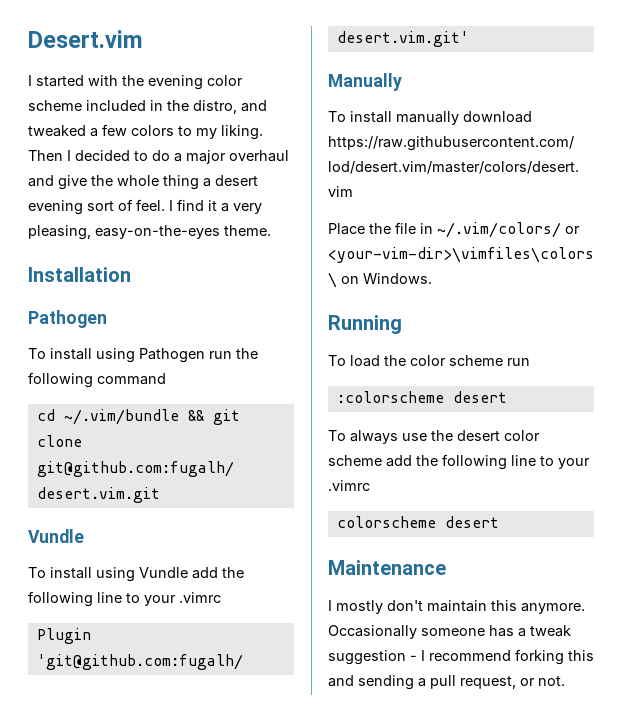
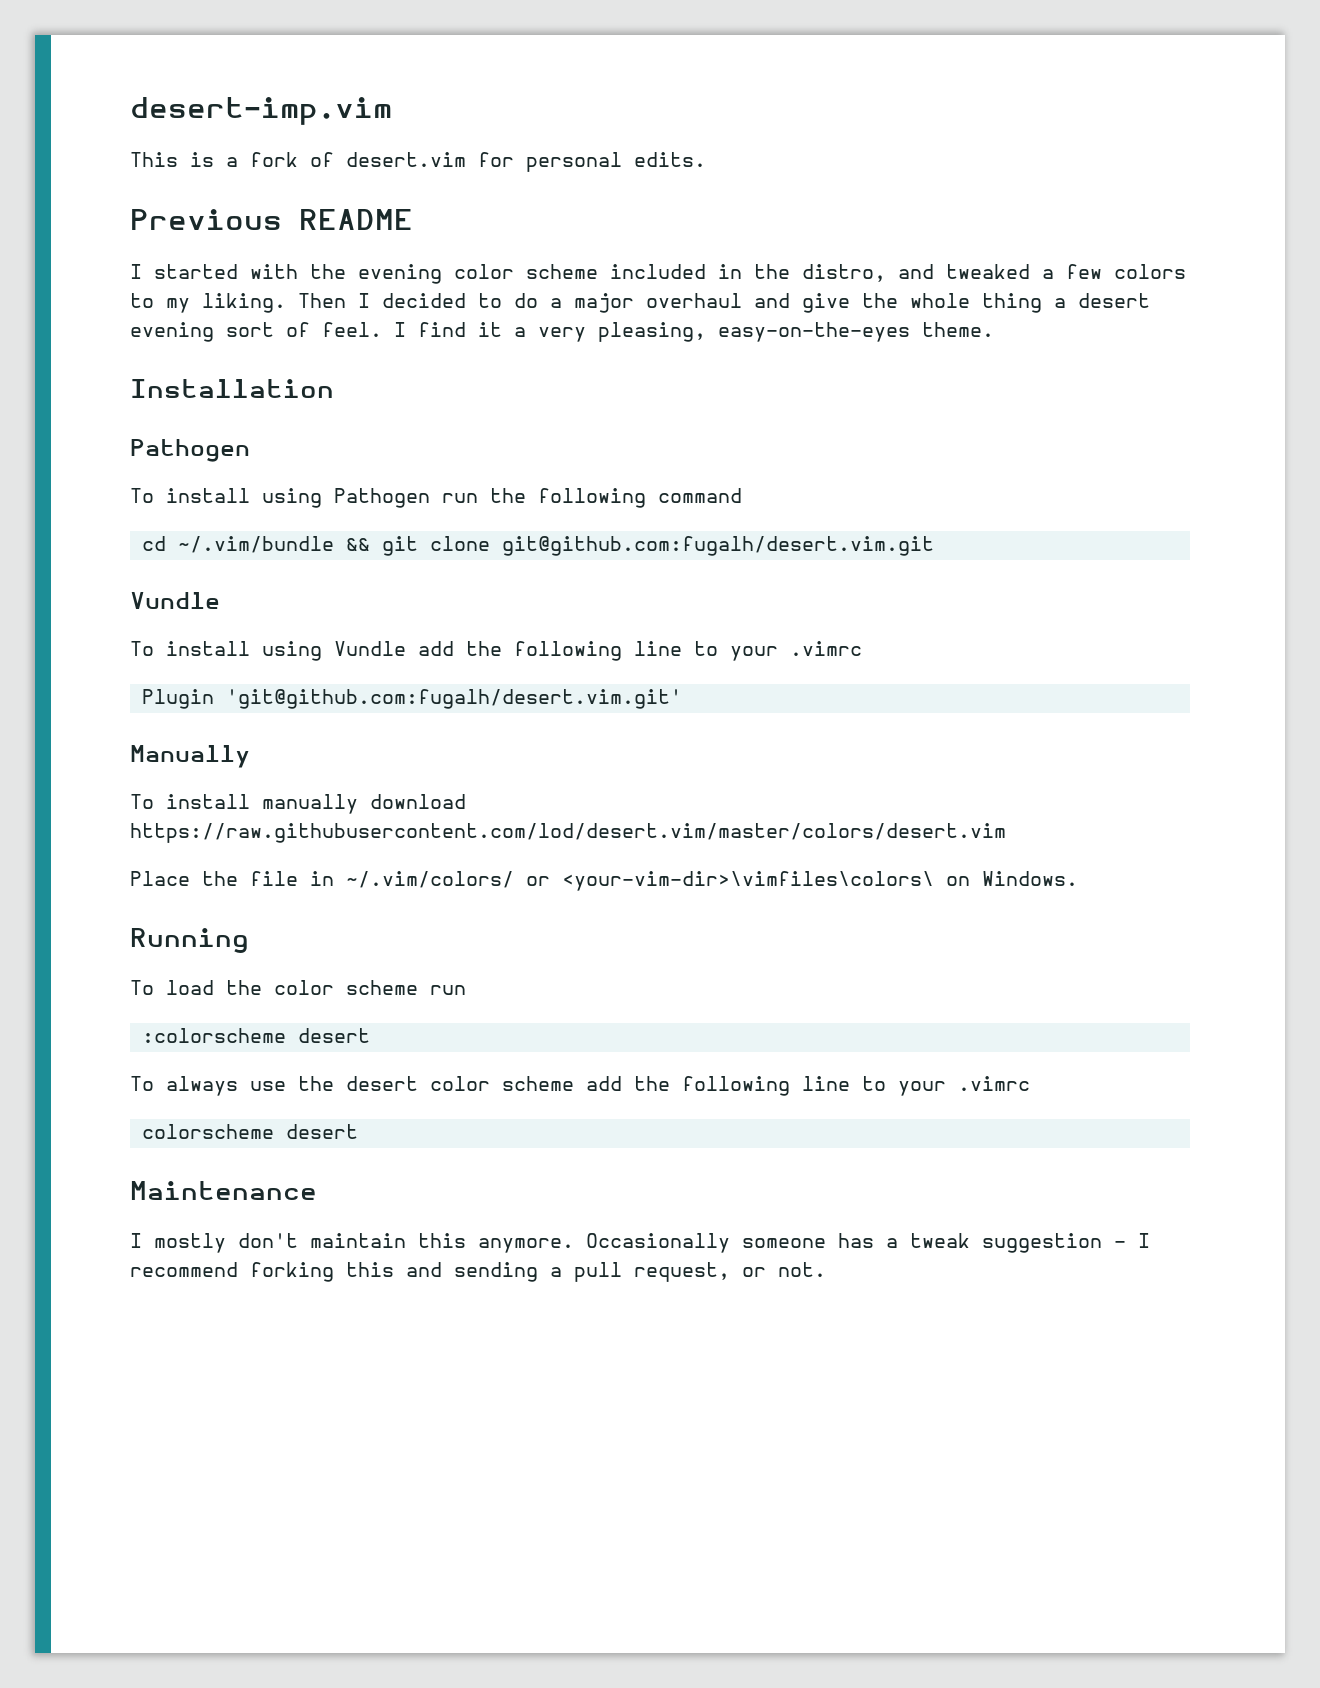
[28,30,143,48] Desert.vim -> [130,97,392,125] [130,152,706,172] [130,209,413,230] desert-imp.vim // This is a fork of desert.vim for personal edits. // Previous README

